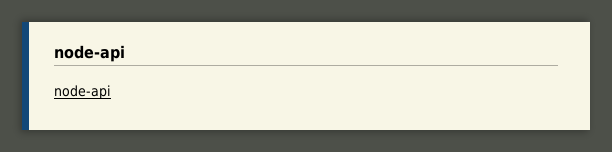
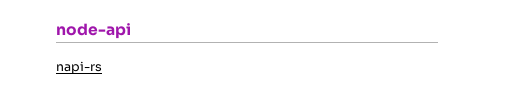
[54,85,111,99] node-api -> [56,61,102,74] napi-rs

